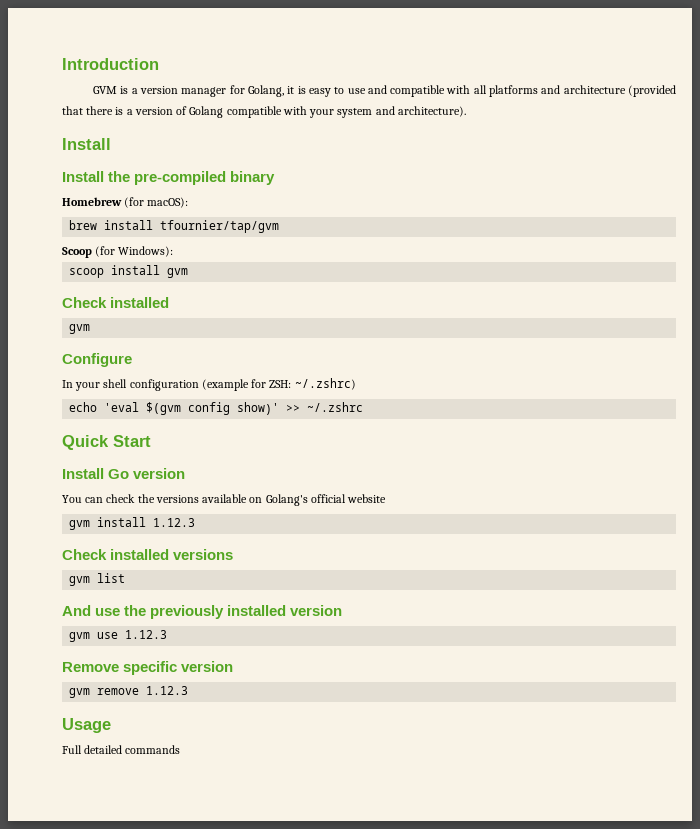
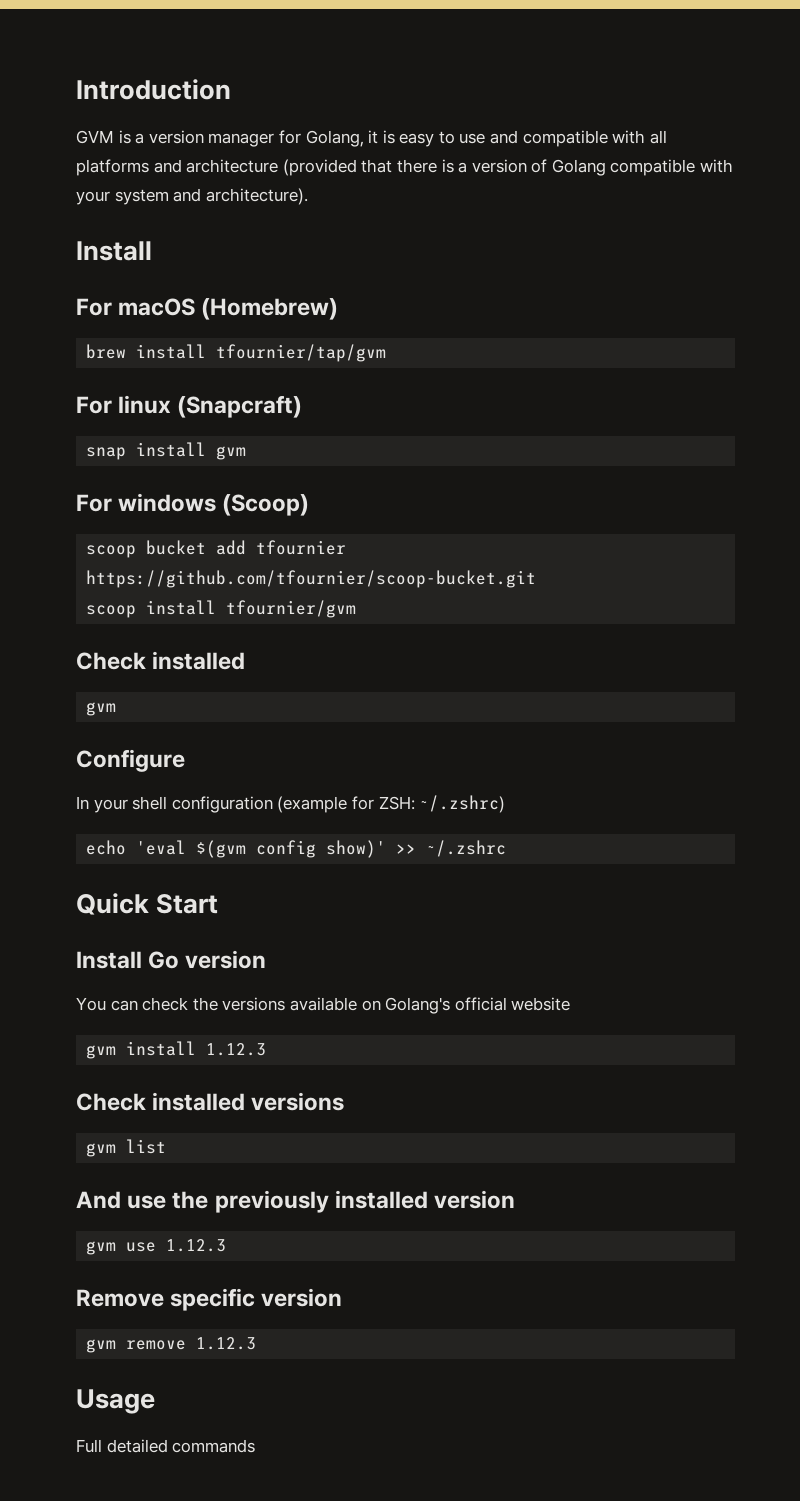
[62,171,276,185] [62,197,189,208] [69,220,280,233] [62,246,174,258] Install the pre-compiled binary // Homebrew (for macOS): // brew install tfournier/tap/gvm // Scoop (for Windows): -> [76,298,339,320] [86,344,387,362] [76,395,303,418] [86,442,247,460] [76,493,310,516] [86,540,347,558] [86,570,537,588] For macOS (Homebrew) // brew install tfournier/tap/gvm // For linux (Snapcraft) // snap install gvm // For windows (Scoop) // scoop bucket add tfournier https://github.com/tfournier/scoop-bucket.git
[167,268,189,278] gvm -> [226,600,357,618] tfournier/gvm

